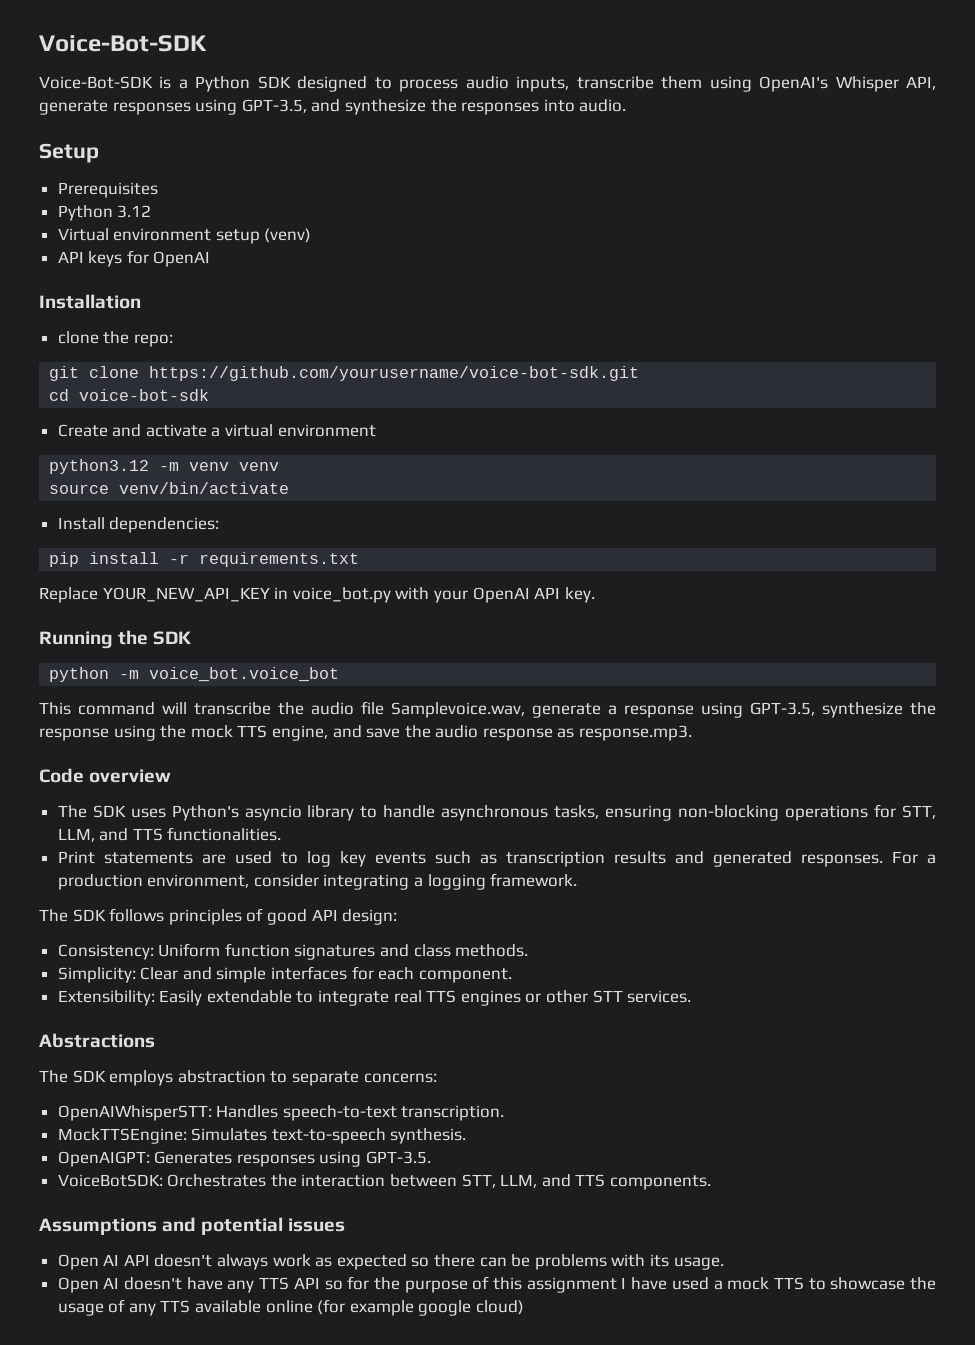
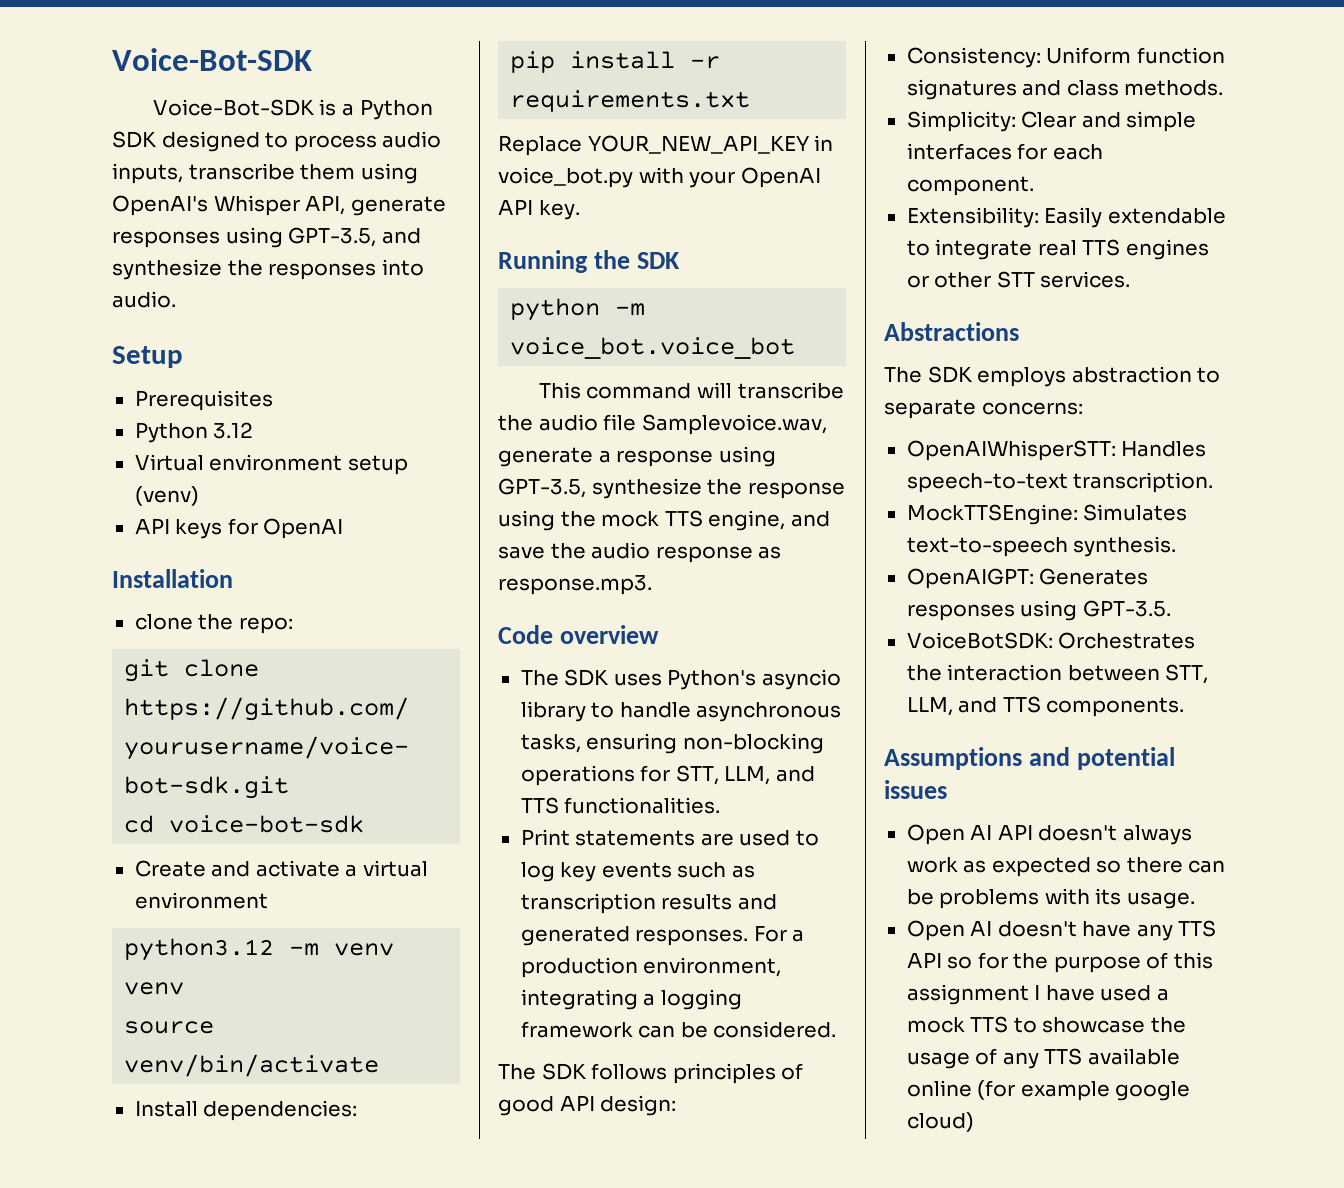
[253,874,319,887] consider -> (782, 967) none
[490,873,578,887] framework. -> [520,1021,837,1038] framework can be considered.

